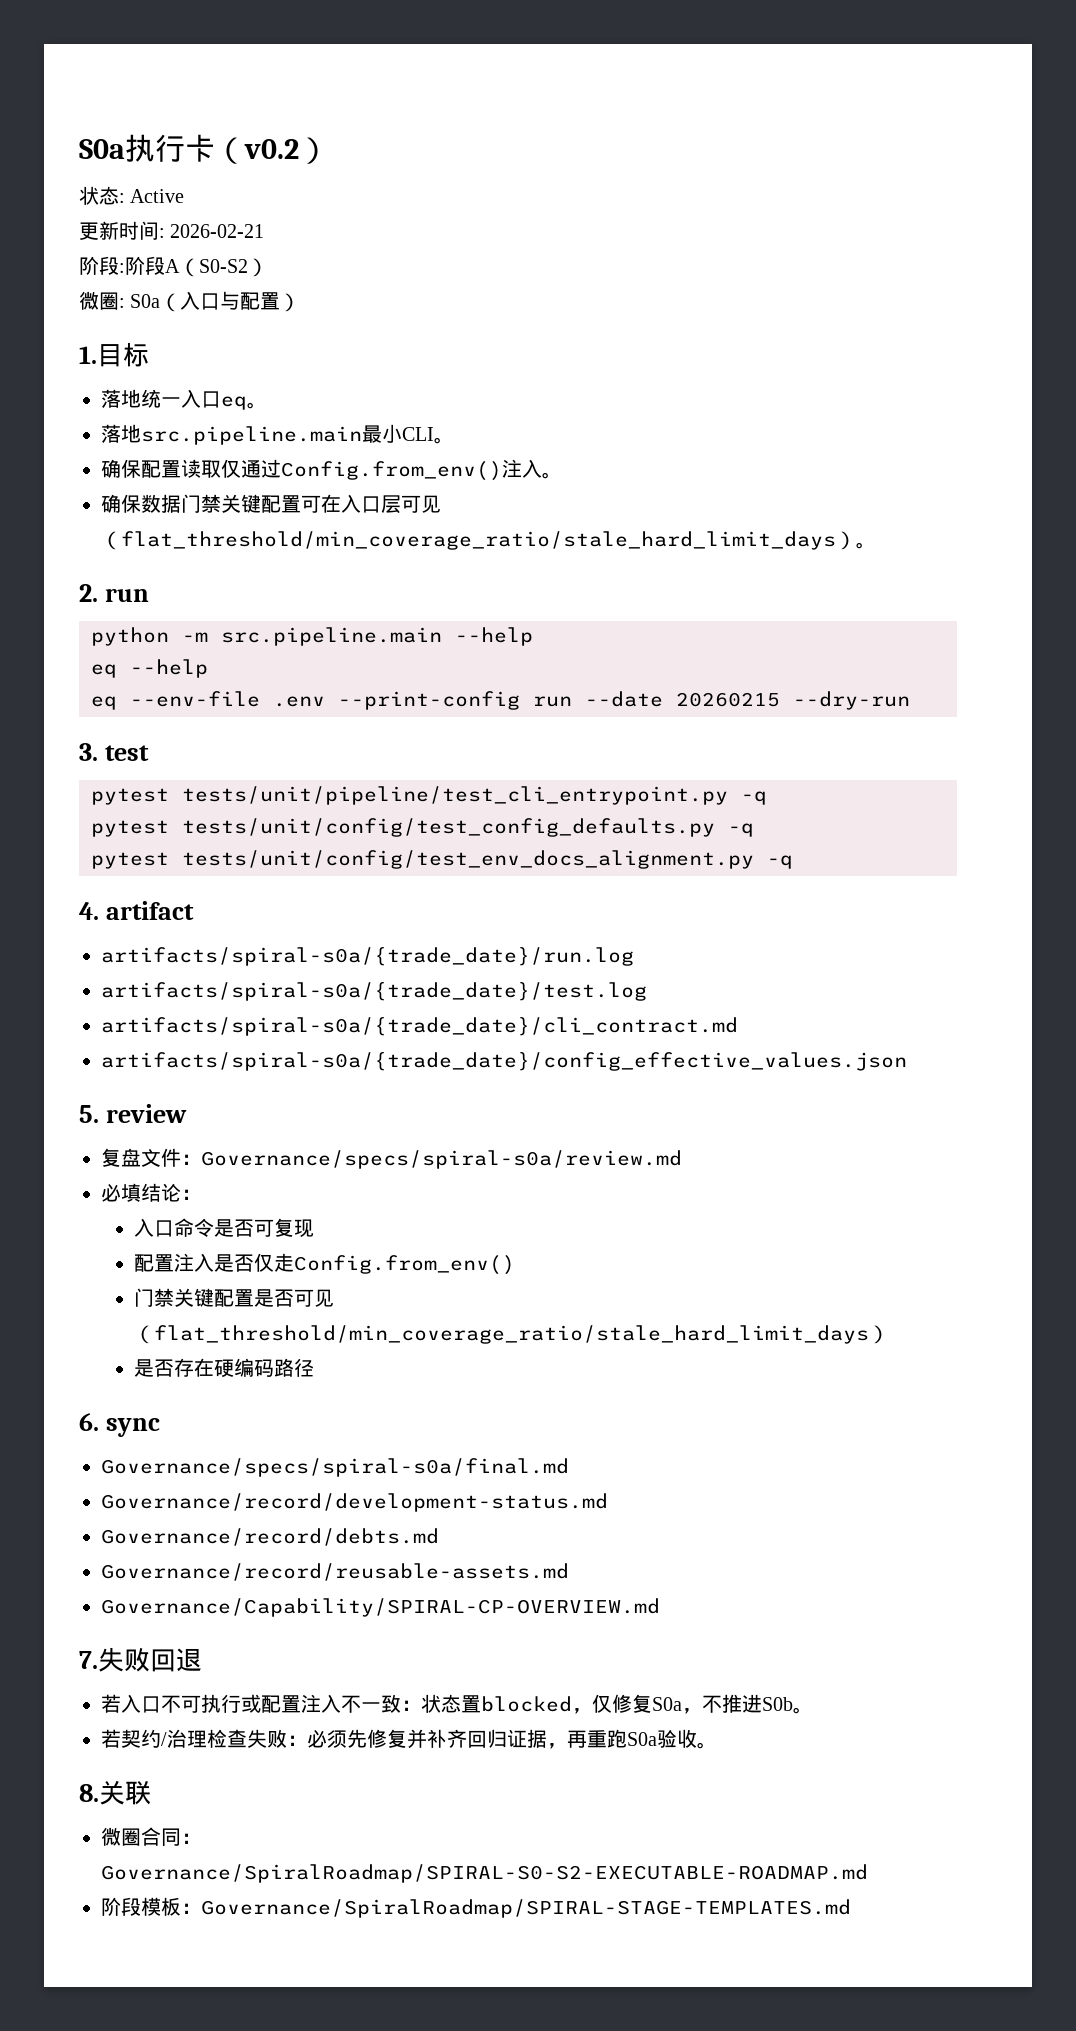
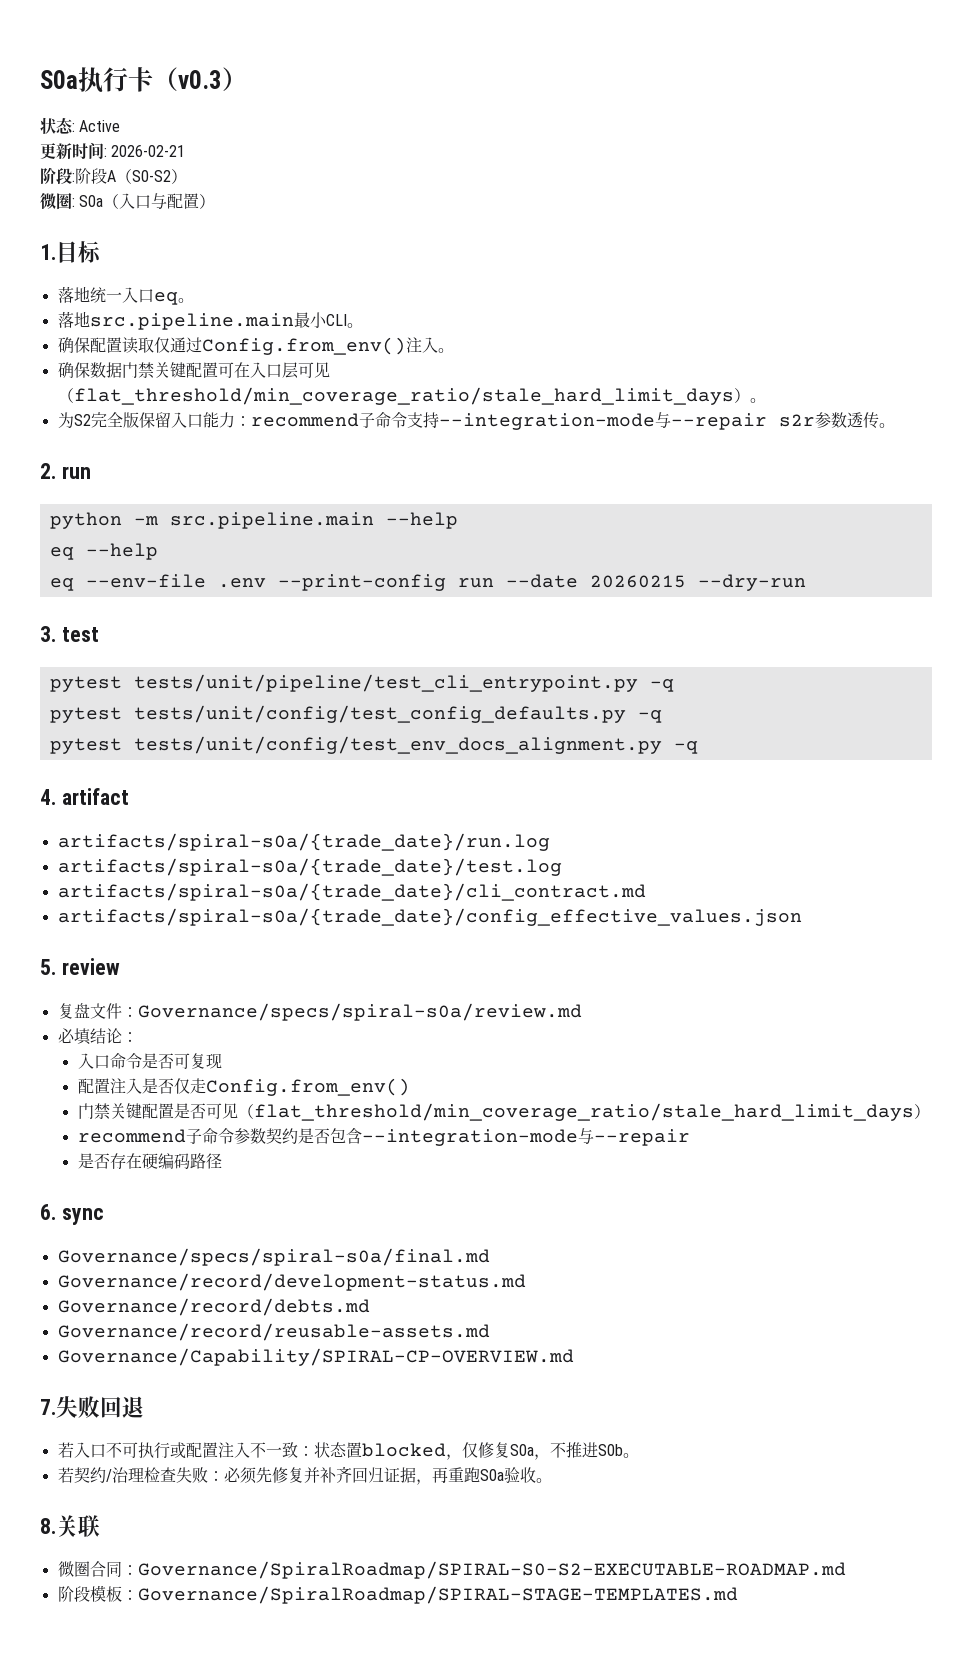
[244,139,299,159] v0.2 -> [178,70,222,89] v0.3
(876, 545) none -> [57,412,895,430] // 为S2完全版保留入口能力：recommend子命令支持--integration-mode与--repair s2r参数透传。
(889, 1334) none -> [77,1128,690,1146] // recommend子命令参数契约是否包含--integration-mode与--repair

